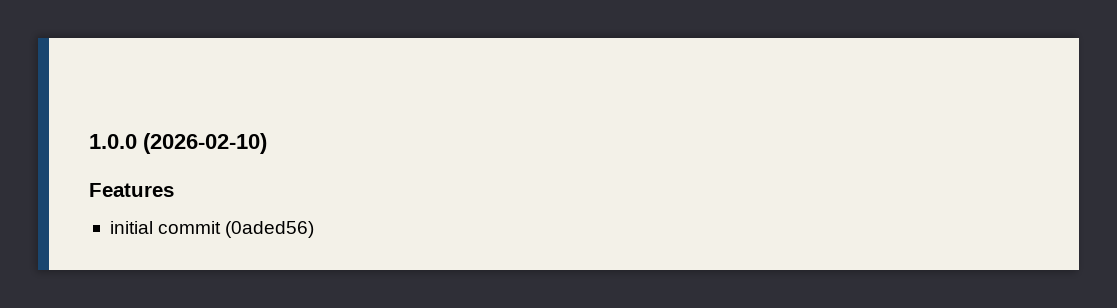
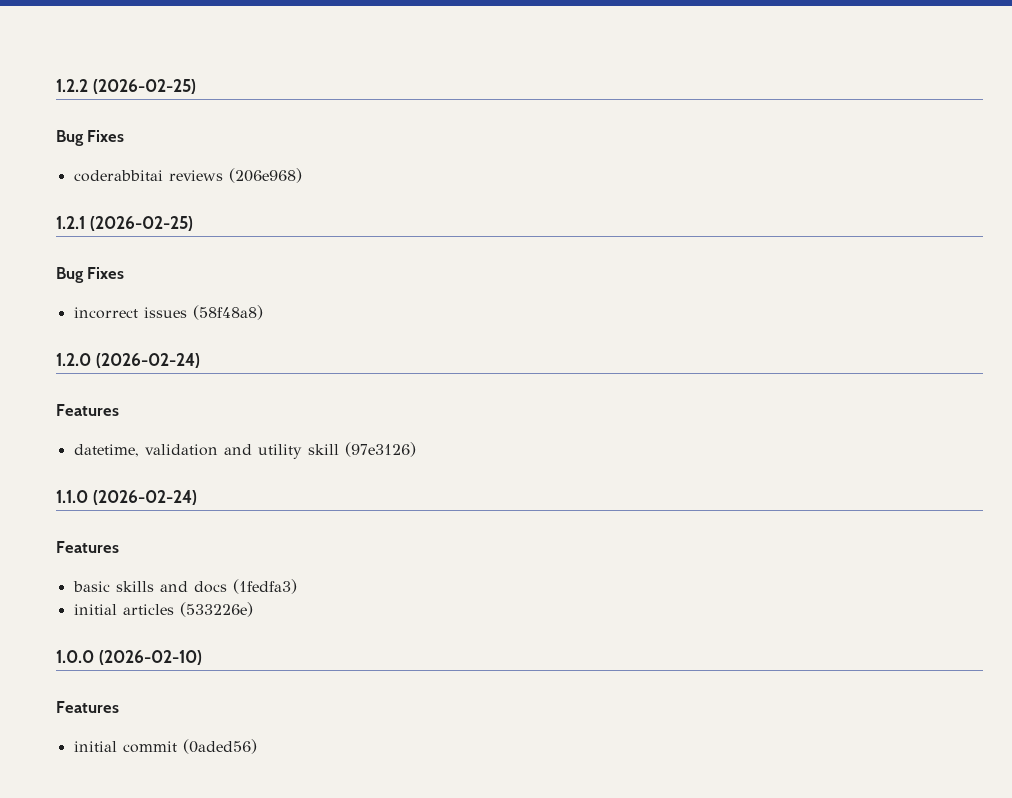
(89, 141) none -> [56,79,196,94] [56,130,125,146] [73,168,302,183] [56,216,193,231] [56,267,125,283] [73,305,263,320] [56,353,200,368] [56,404,119,416] [73,442,416,459] [56,490,197,505] [56,541,119,553] [72,579,297,594] [73,602,253,617] 1.2.2 (2026-02-25) // Bug Fixes // coderabbitai reviews (206e968) // 1.2.1 (2026-02-25) // Bug Fixes // incorrect issues (58f48a8) // 1.2.0 (2026-02-24) // Features // datetime, validation and utility skill (97e3126) // 1.1.0 (2026-02-24) // Features // basic skills and docs (1fedfa3) // initial articles (533226e) //

